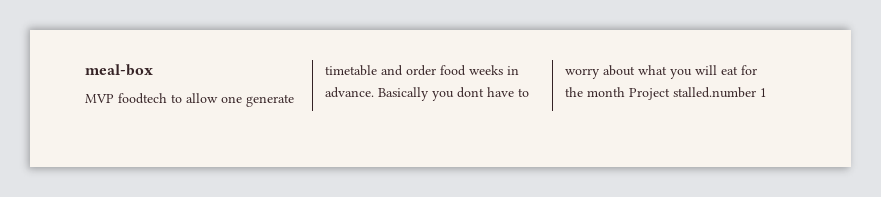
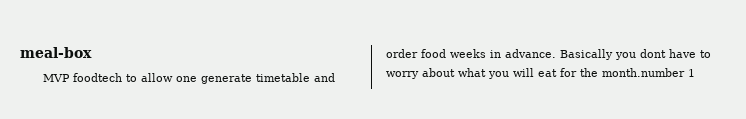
[587,87,756,100] month Project stalled.number -> [602,68,685,77] month.number

